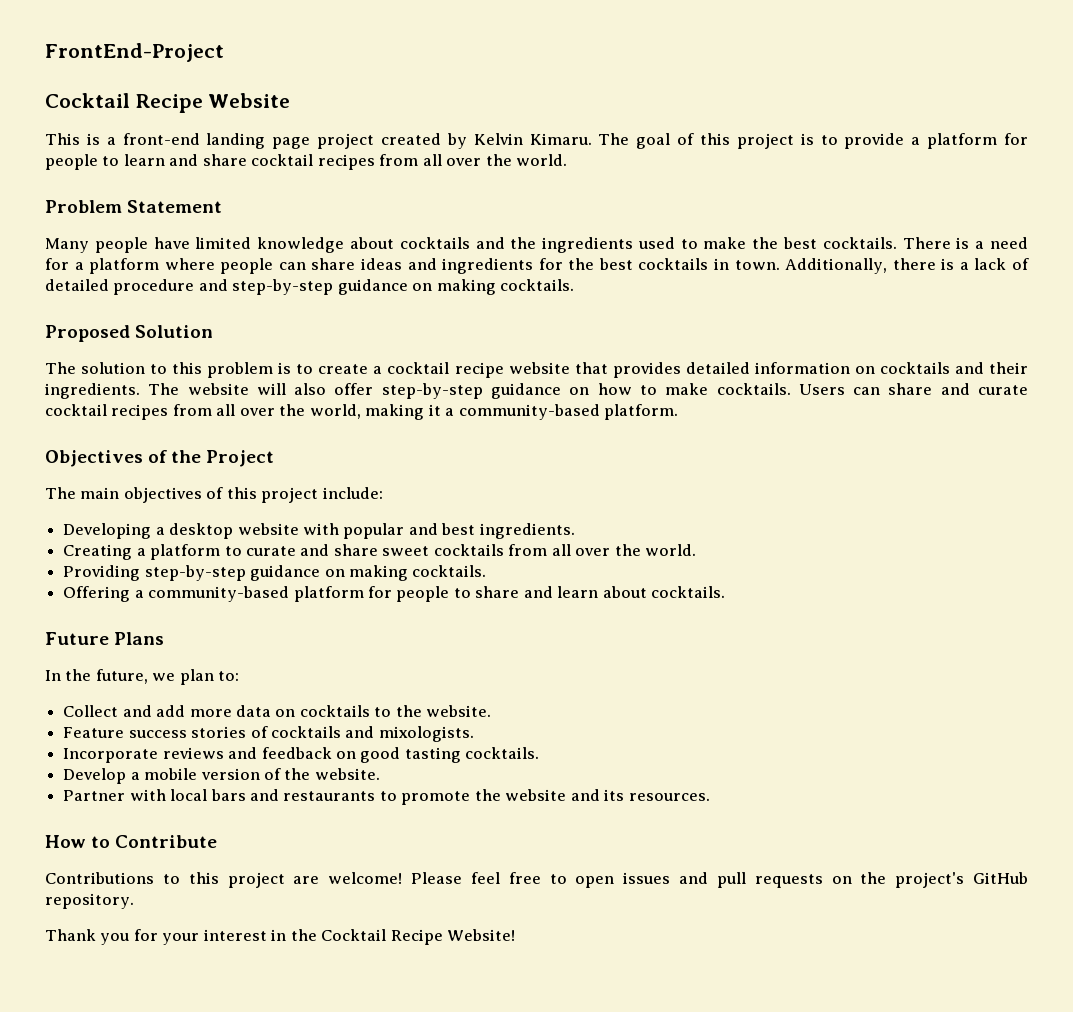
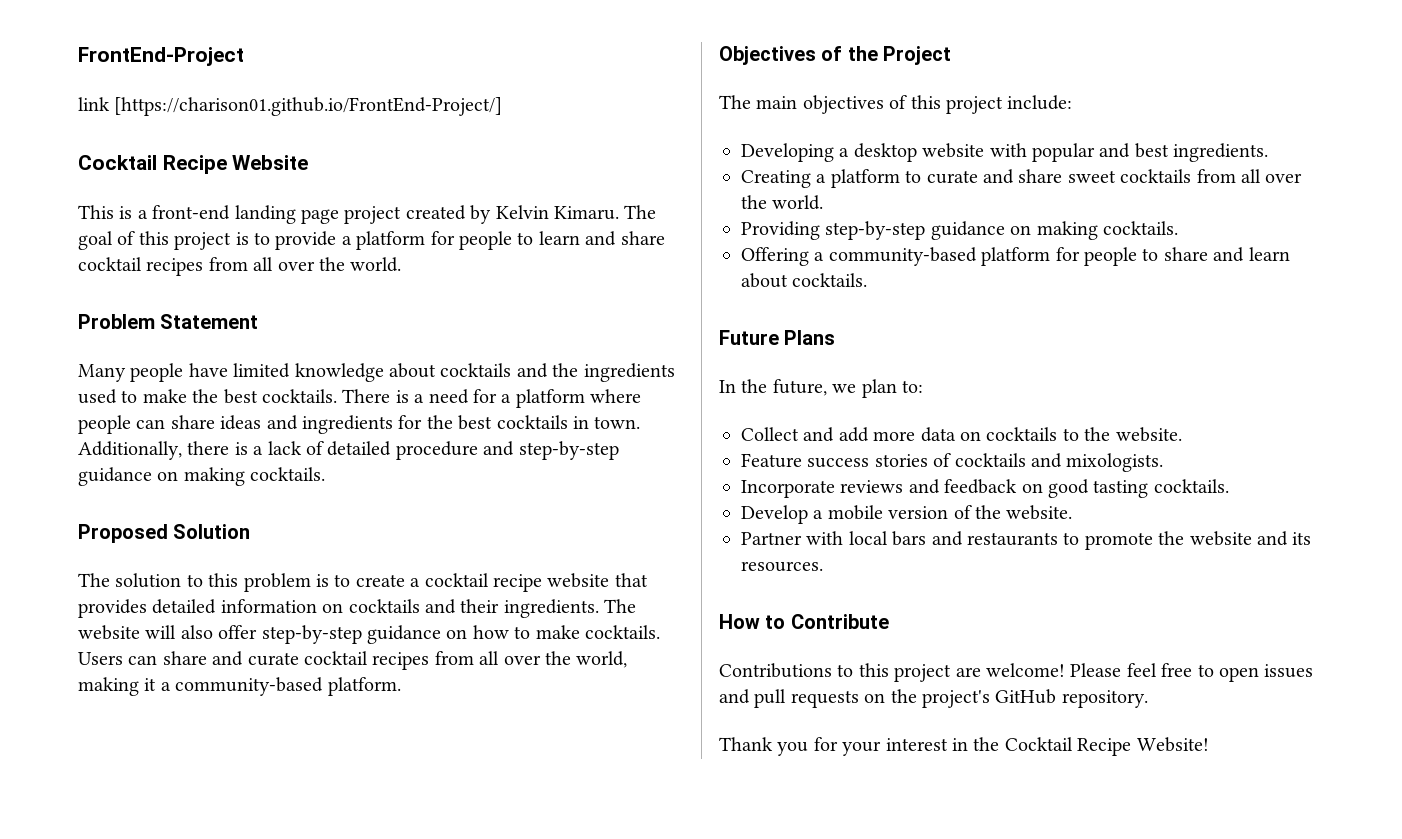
(224, 52) none -> [78,97,503,116] // link [https://charison01.github.io/FrontEnd-Project/]

